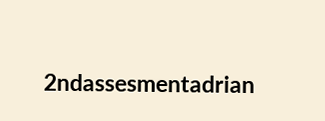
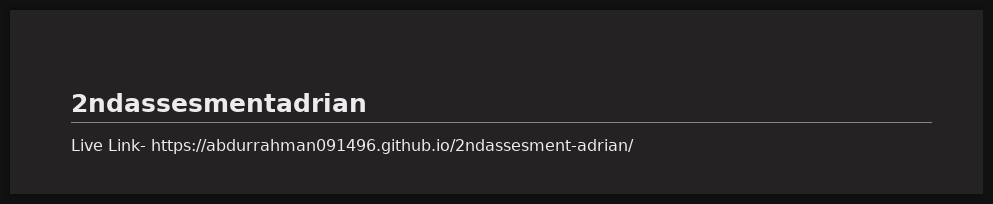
(255, 83) none -> [71,139,634,154] // Live Link- https://abdurrahman091496.github.io/2ndassesment-adrian/

